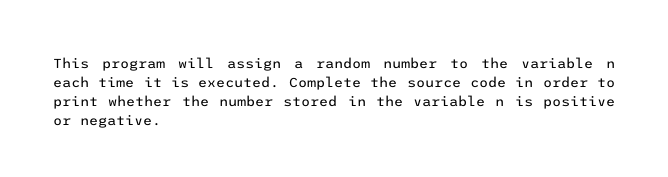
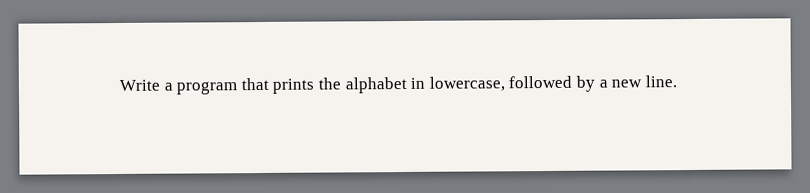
[53,57,615,71] [53,76,616,90] [53,95,616,109] [53,114,161,128] This program will assign a random number to the variable n each time it is executed. Complete the source code in order to print whether the number stored in the variable n is positive or negative. -> [119,75,677,95] Write a program that prints the alphabet in lowercase, followed by a new line.

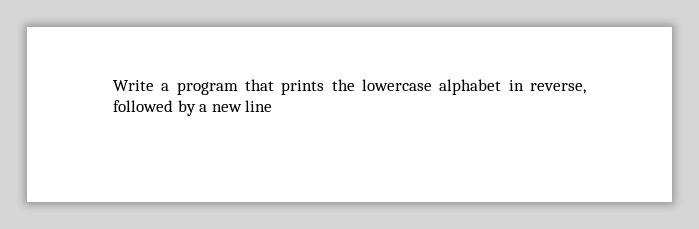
(341, 83) none -> [362,79,432,91] lowercase
[428,76,505,92] lowercase, -> [530,83,586,94] reverse,
[644,75,677,88] line. -> [245,100,273,112] line

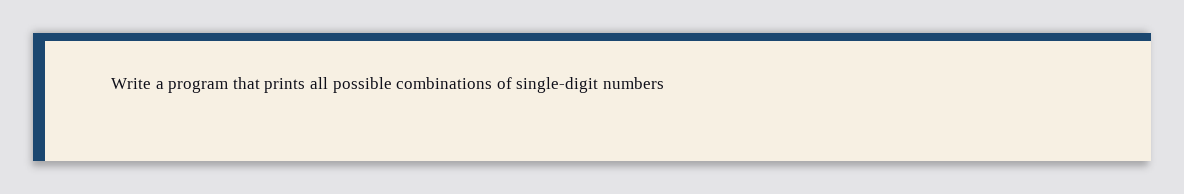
[331,79,586,95] [113,100,273,116] the lowercase alphabet in reverse, followed by a new line -> [309,77,664,93] all possible combinations of single-digit numbers

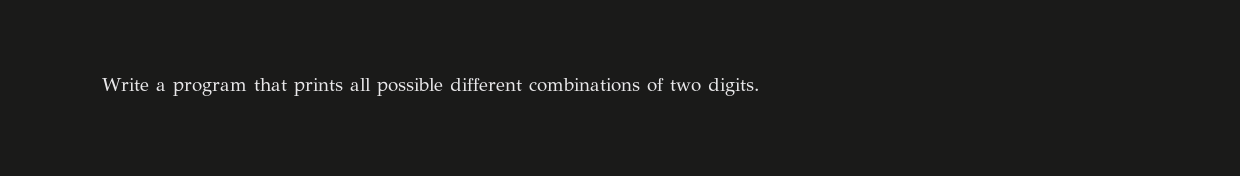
(392, 85) none -> [449,78,522,91] different
[516,77,664,93] single-digit numbers -> [669,78,759,96] two digits.

